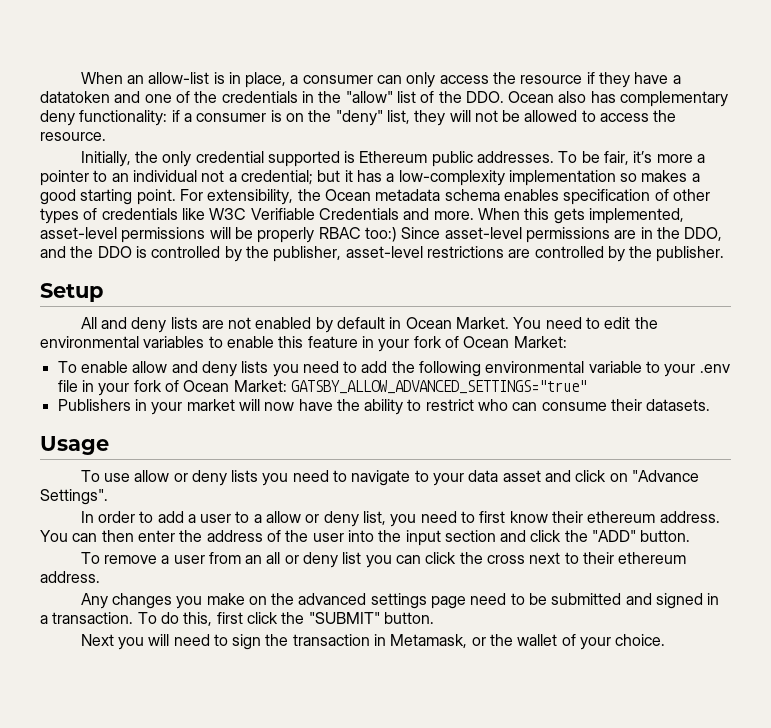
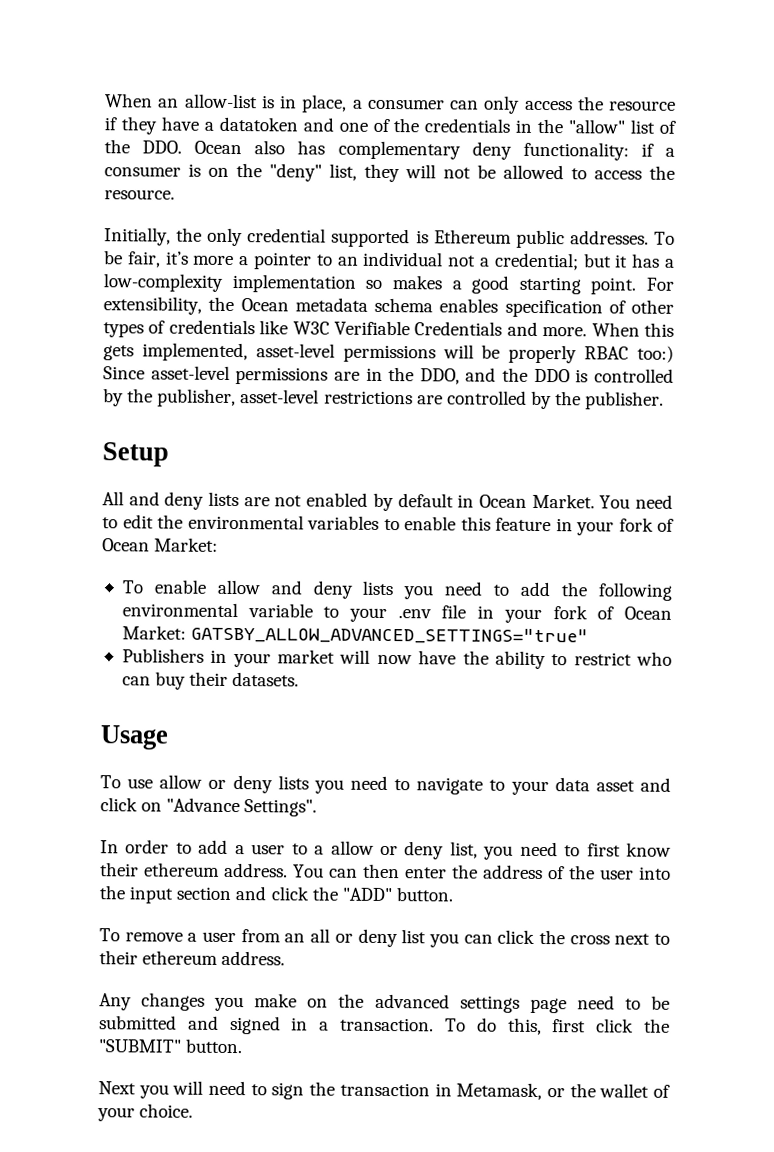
[541,402,607,411] consume -> [155,671,187,690] buy

